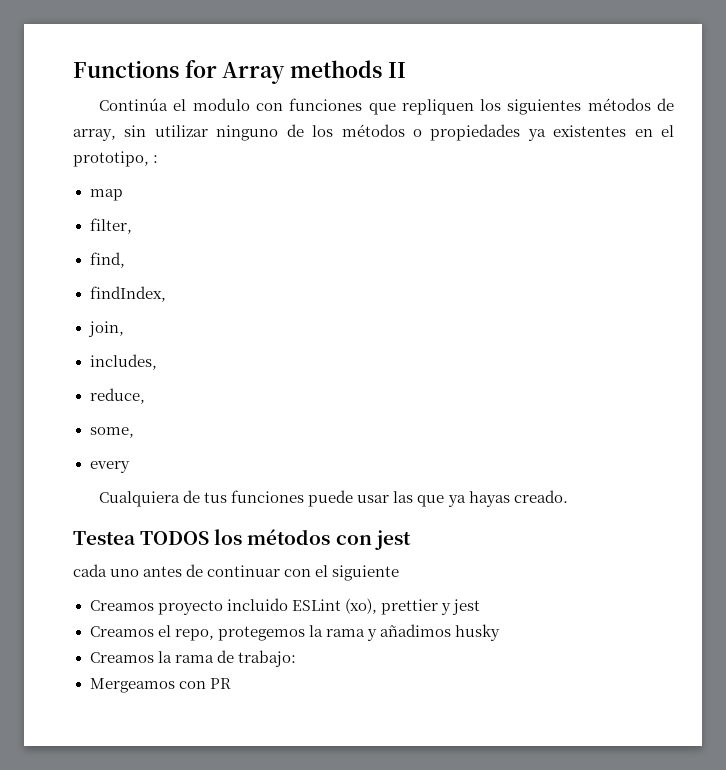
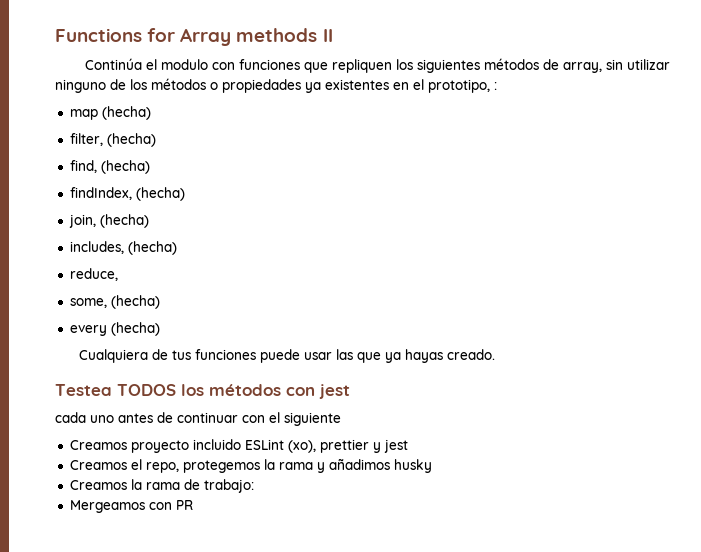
(123, 195) none -> [101,106,151,120] (hecha)
(132, 226) none -> [106,133,156,147] (hecha)
(125, 260) none -> [100,160,150,174] (hecha)
(166, 294) none -> [135,187,185,201] (hecha)
(124, 329) none -> [99,214,149,228] (hecha)
(157, 362) none -> [127,241,177,255] (hecha)
(134, 432) none -> [110,295,160,309] (hecha)
(130, 467) none -> [110,322,160,336] (hecha)

